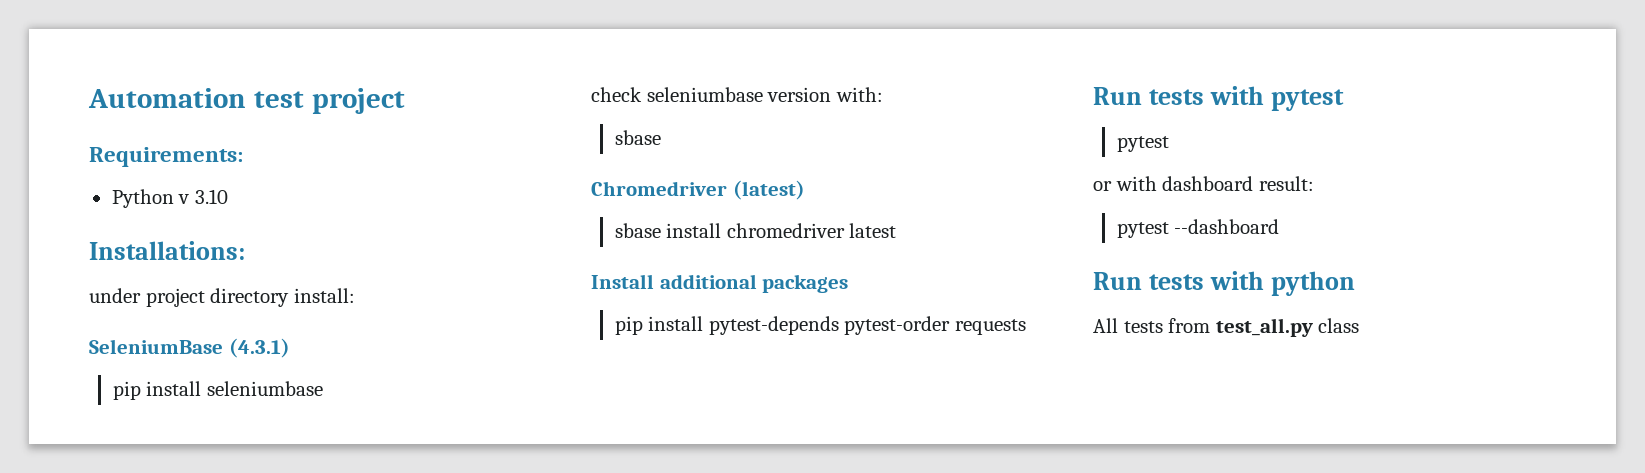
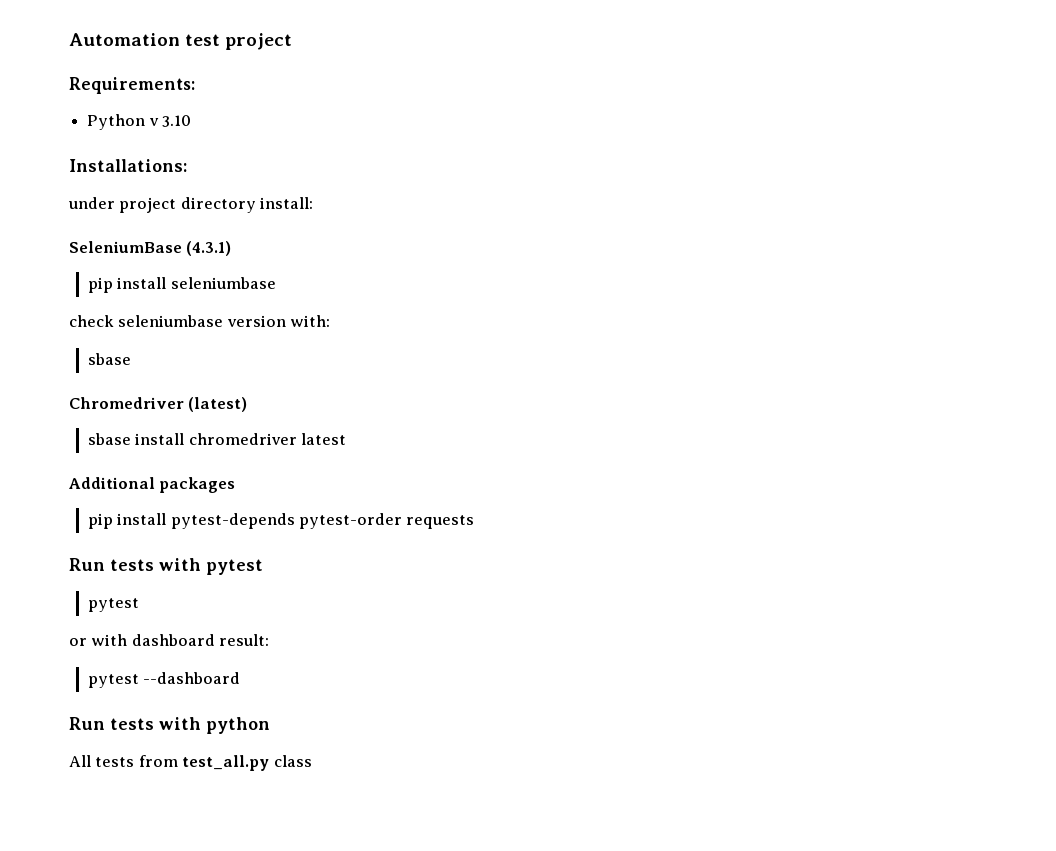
[591,274,757,289] Install additional -> [69,477,155,489] Additional

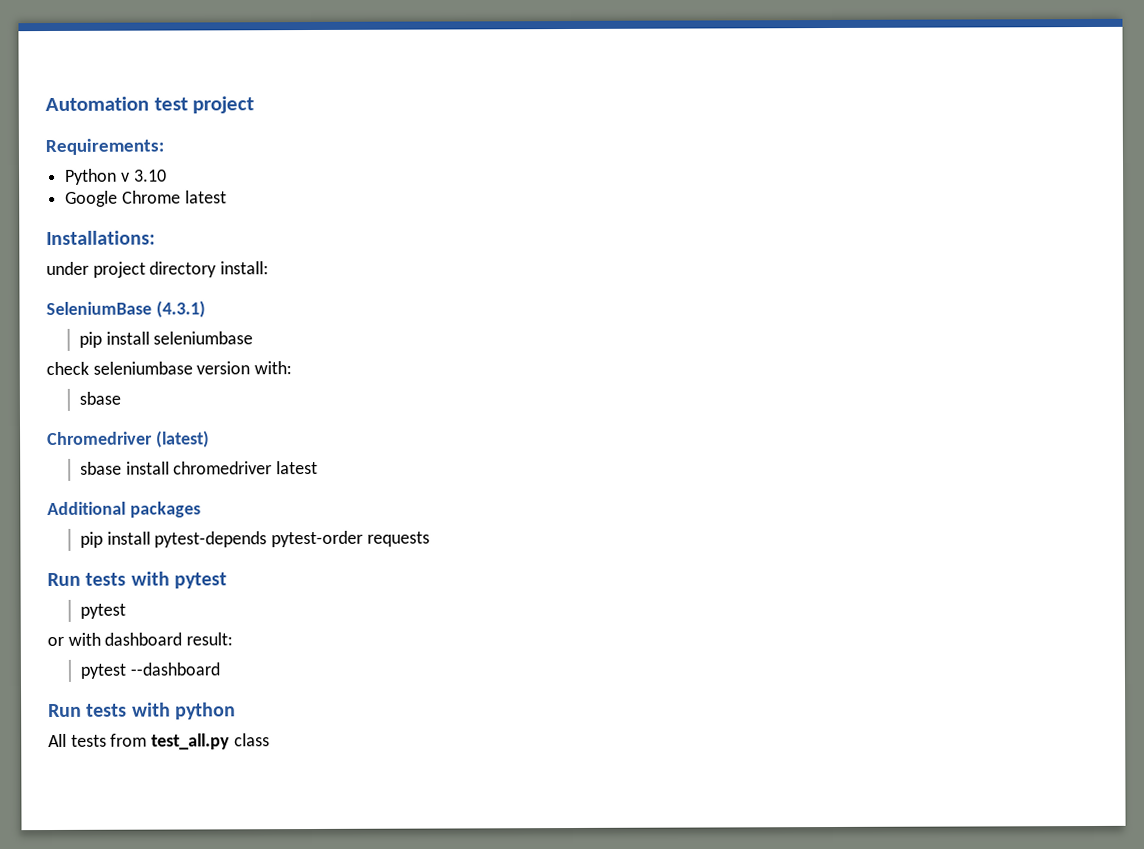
(192, 121) none -> [65,190,227,207] // Google Chrome latest

